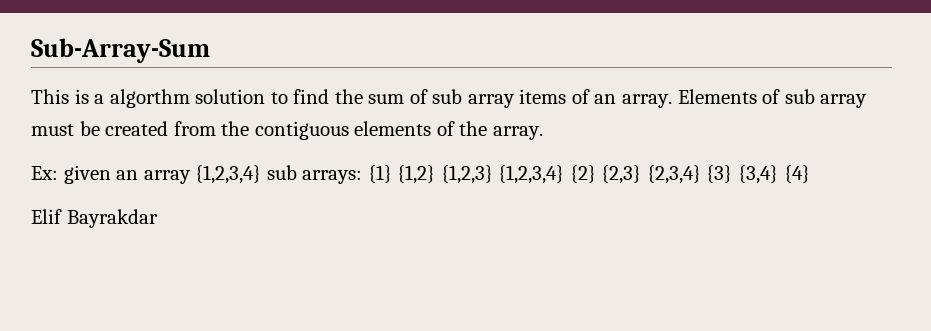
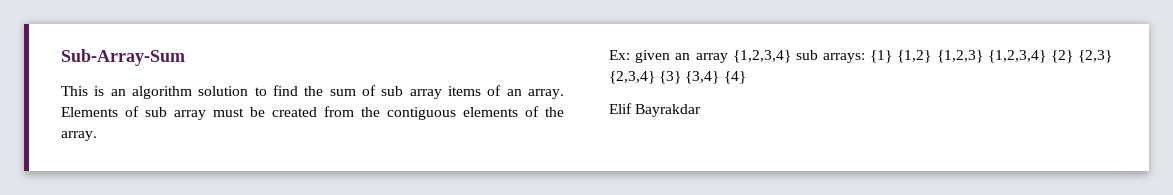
[94,89,190,108] a algorthm -> [110,86,192,99] an algorithm

